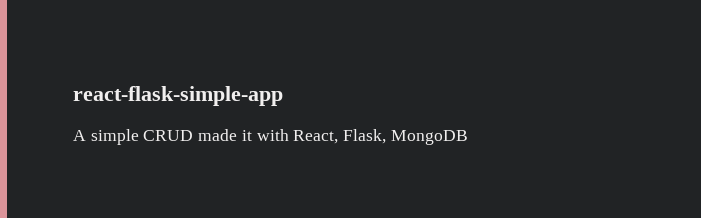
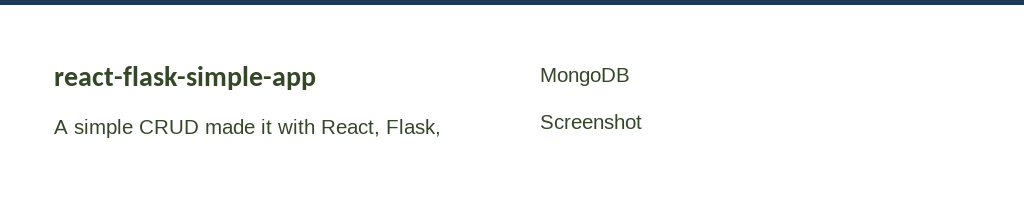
(468, 137) none -> [540,114,642,129] // Screenshot

